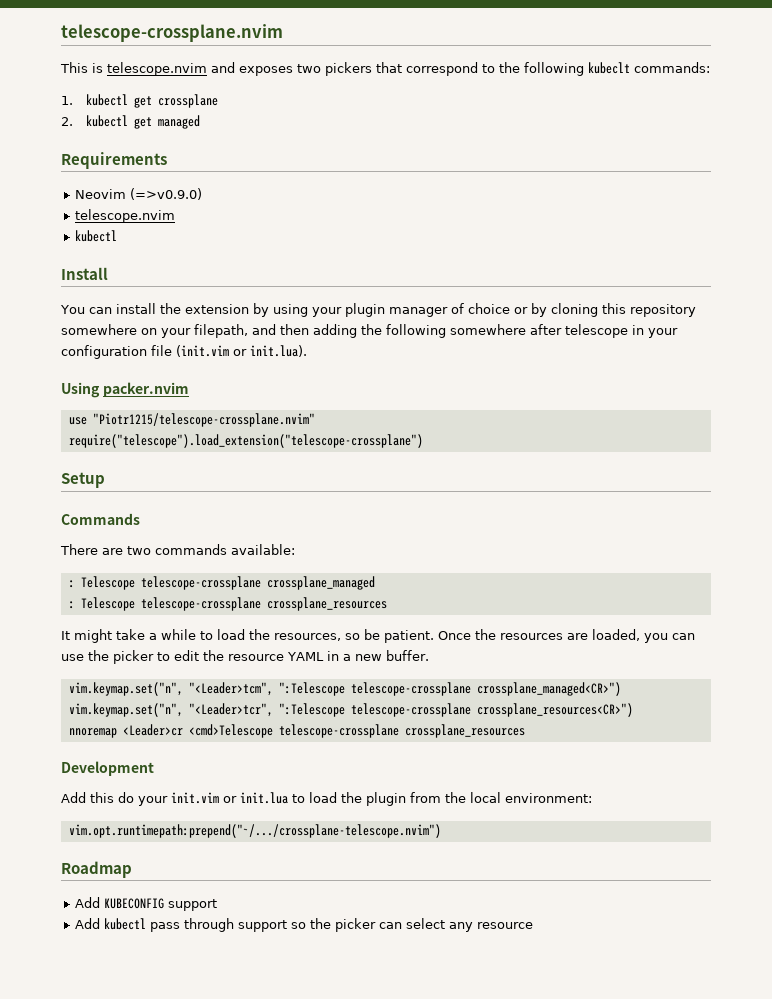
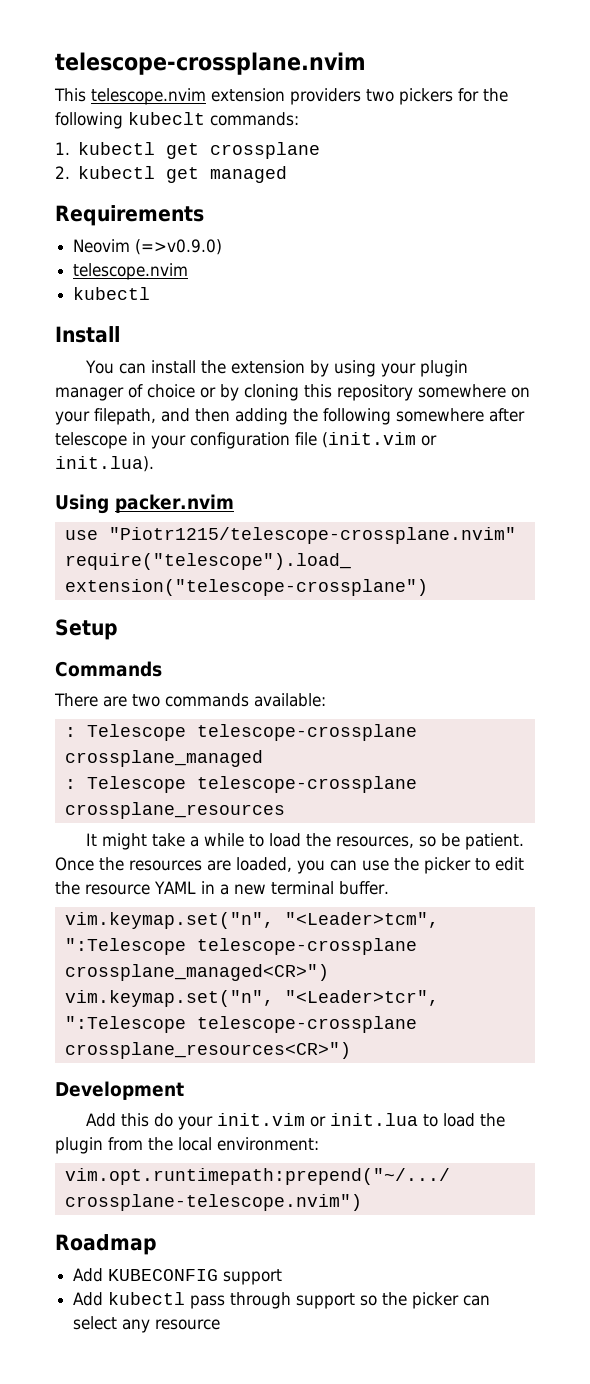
[92,62,495,76] is telescope.nvim and exposes two pickers that correspond to -> [91,88,479,105] telescope.nvim extension providers two pickers for
(382, 657) none -> [270,881,334,895] terminal
[68,724,525,738] // nnoremap <Leader>cr <cmd>Telescope telescope-crossplane crossplane_resources -> (351, 1050) none

